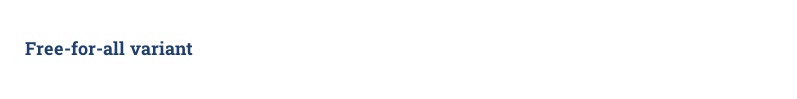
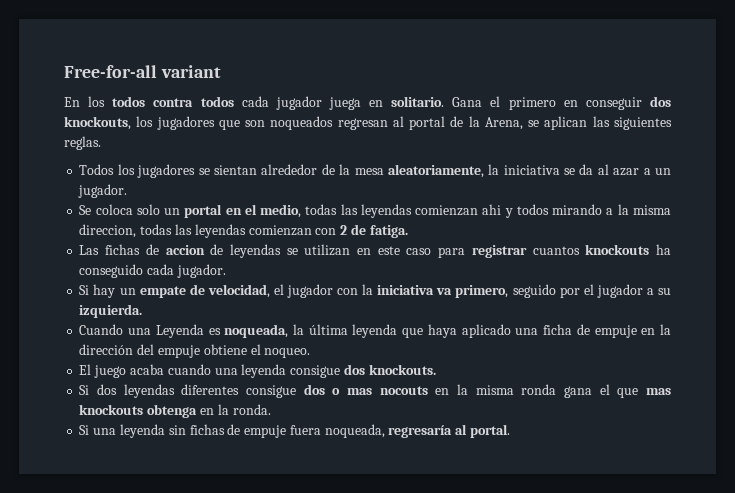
(193, 48) none -> [64,96,671,110] [64,116,672,130] [64,136,101,150] [79,164,671,178] [78,184,128,198] [79,204,671,218] [79,224,408,238] [79,244,671,258] [79,264,226,278] [79,284,671,298] [79,304,143,318] [79,324,672,338] [79,344,311,358] [79,364,436,378] [79,384,672,398] [79,404,271,418] [79,424,510,438] // En los todos contra todos cada jugador juega en solitario. Gana el primero en conseguir dos knockouts, los jugadores que son noqueados regresan al portal de la Arena, se aplican las siguientes reglas. // Todos los jugadores se sientan alrededor de la mesa aleatoriamente, la iniciativa se da al azar a un jugador. // Se coloca solo un portal en el medio, todas las leyendas comienzan ahi y todos mirando a la misma direccion, todas las leyendas comienzan con 2 de fatiga. // Las fichas de accion de leyendas se utilizan en este caso para registrar cuantos knockouts ha conseguido cada jugador. // Si hay un empate de velocidad, el jugador con la iniciativa va primero, seguido por el jugador a su izquierda. // Cuando una Leyenda es noqueada, la última leyenda que haya aplicado una ficha de empuje en la dirección del empuje obtiene el noqueo. // El juego acaba cuando una leyenda consigue dos knockouts. // Si dos leyendas diferentes consigue dos o mas nocouts en la misma ronda gana el que mas knockouts obtenga en la ronda. // Si una leyenda sin fichas de empuje fuera noqueada, regresaría al portal.

